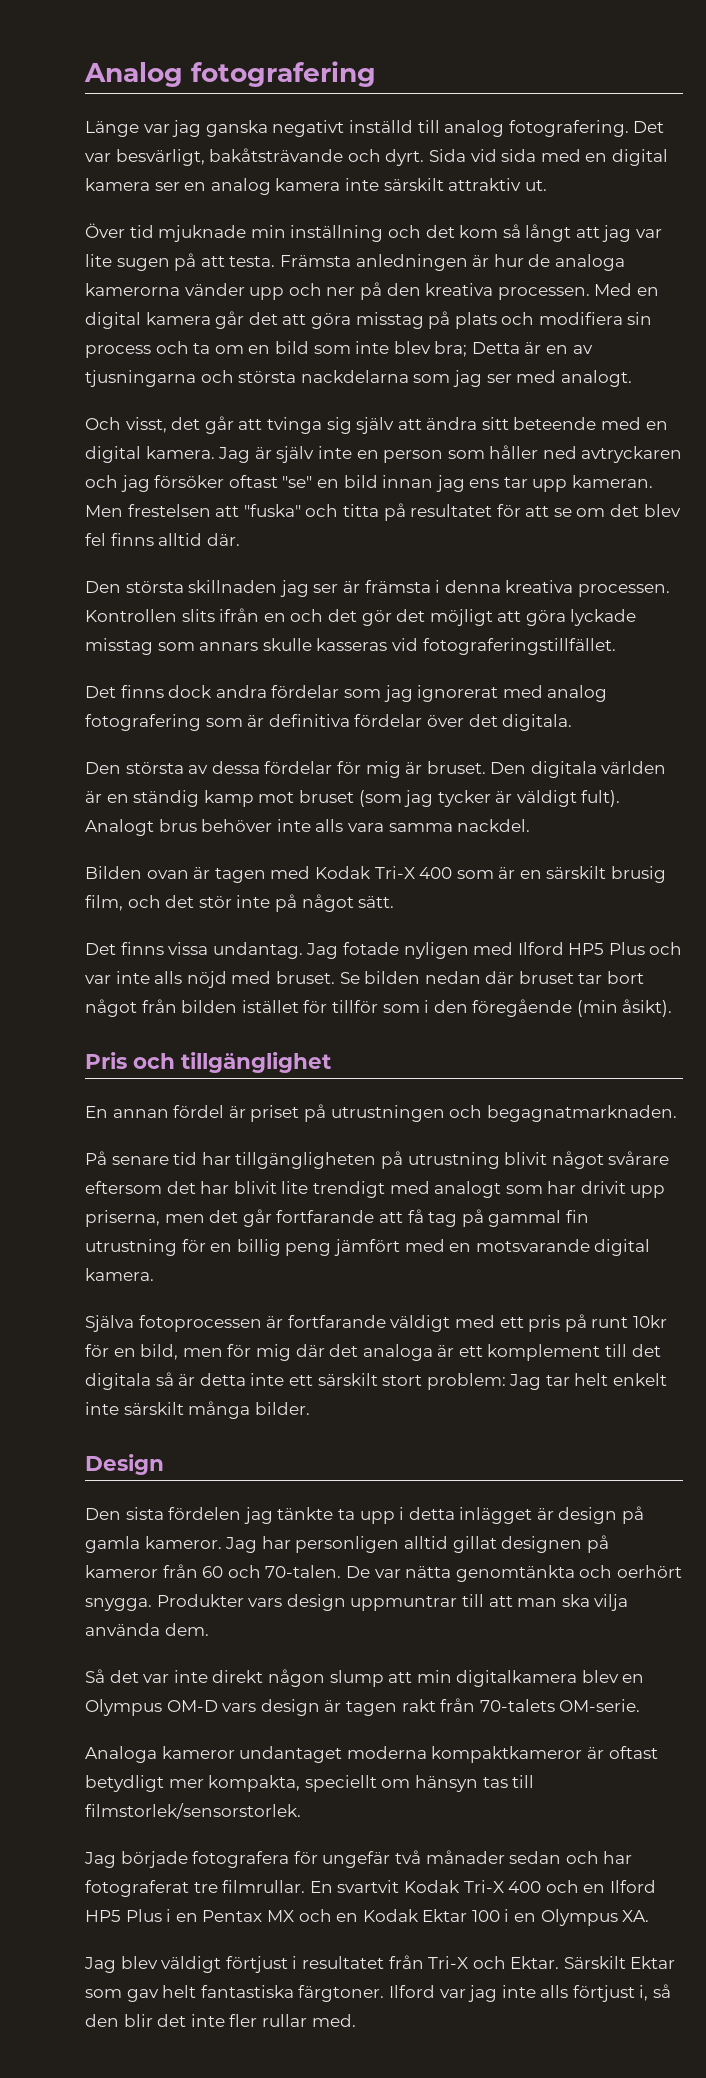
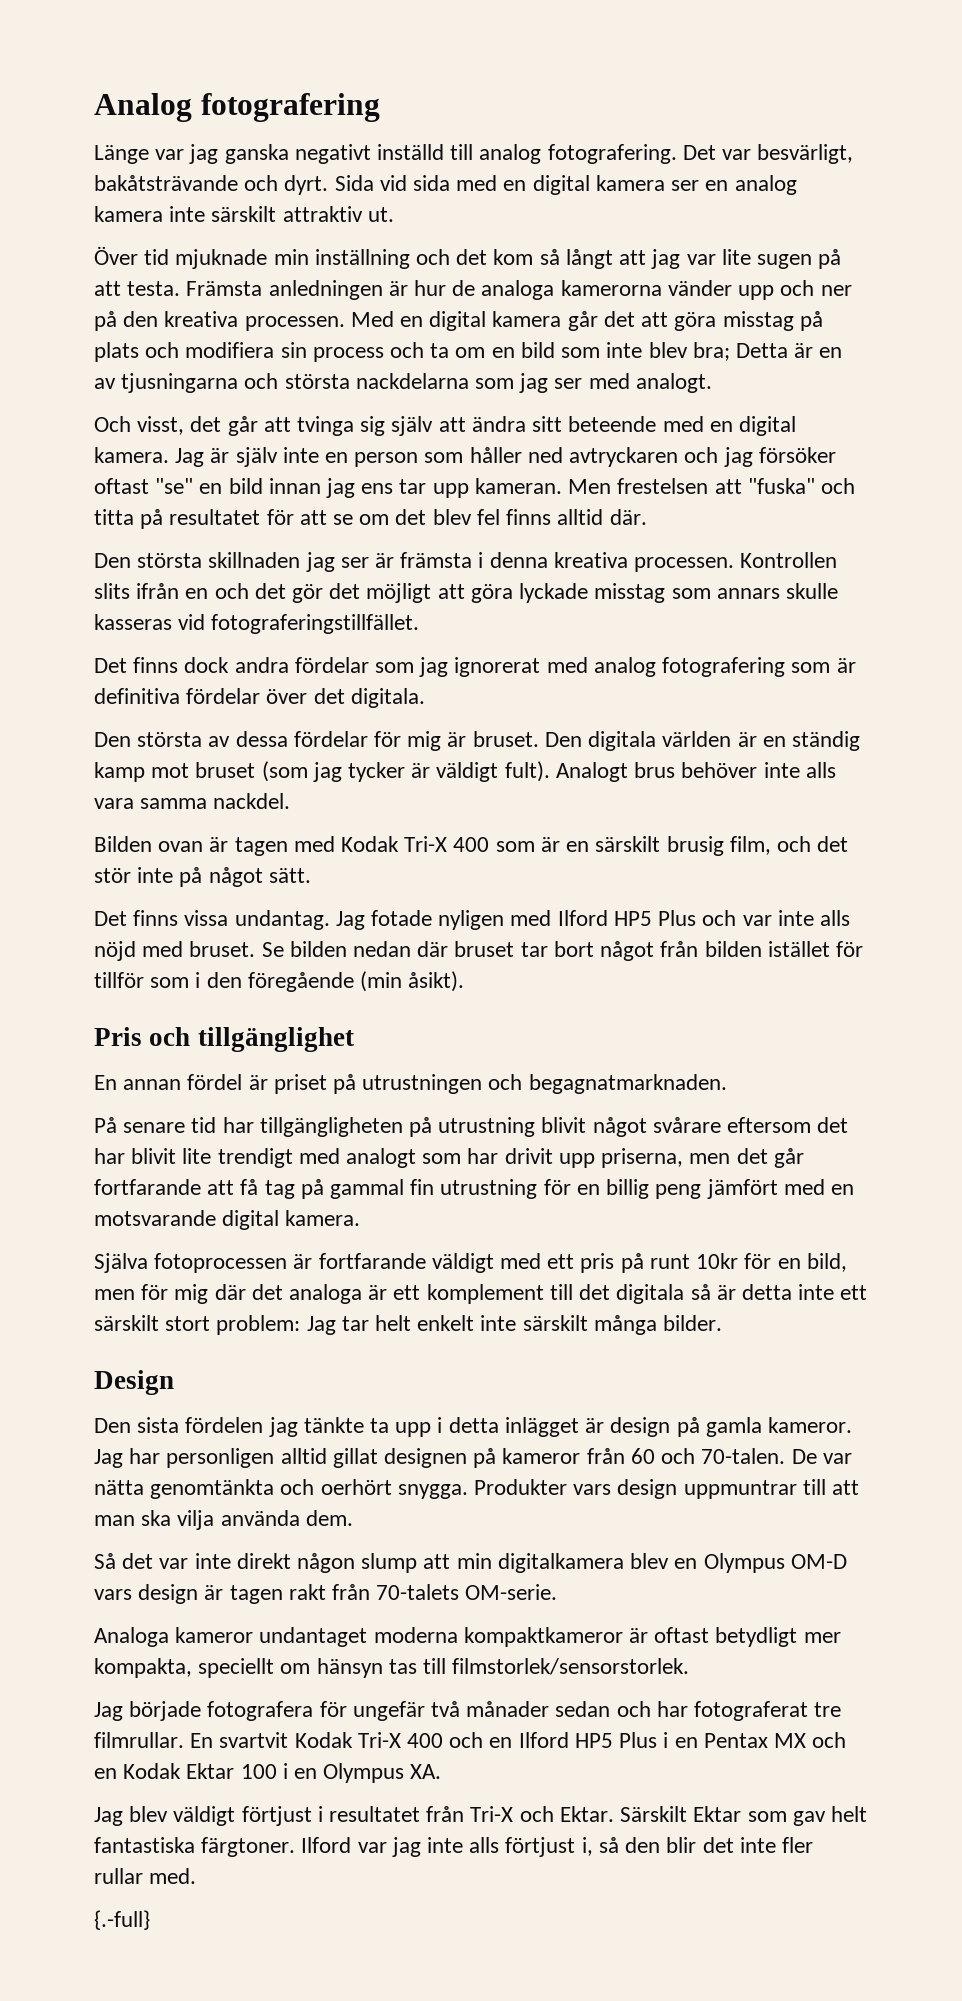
(356, 2020) none -> [94,1910,150,1930] // {.-full}

